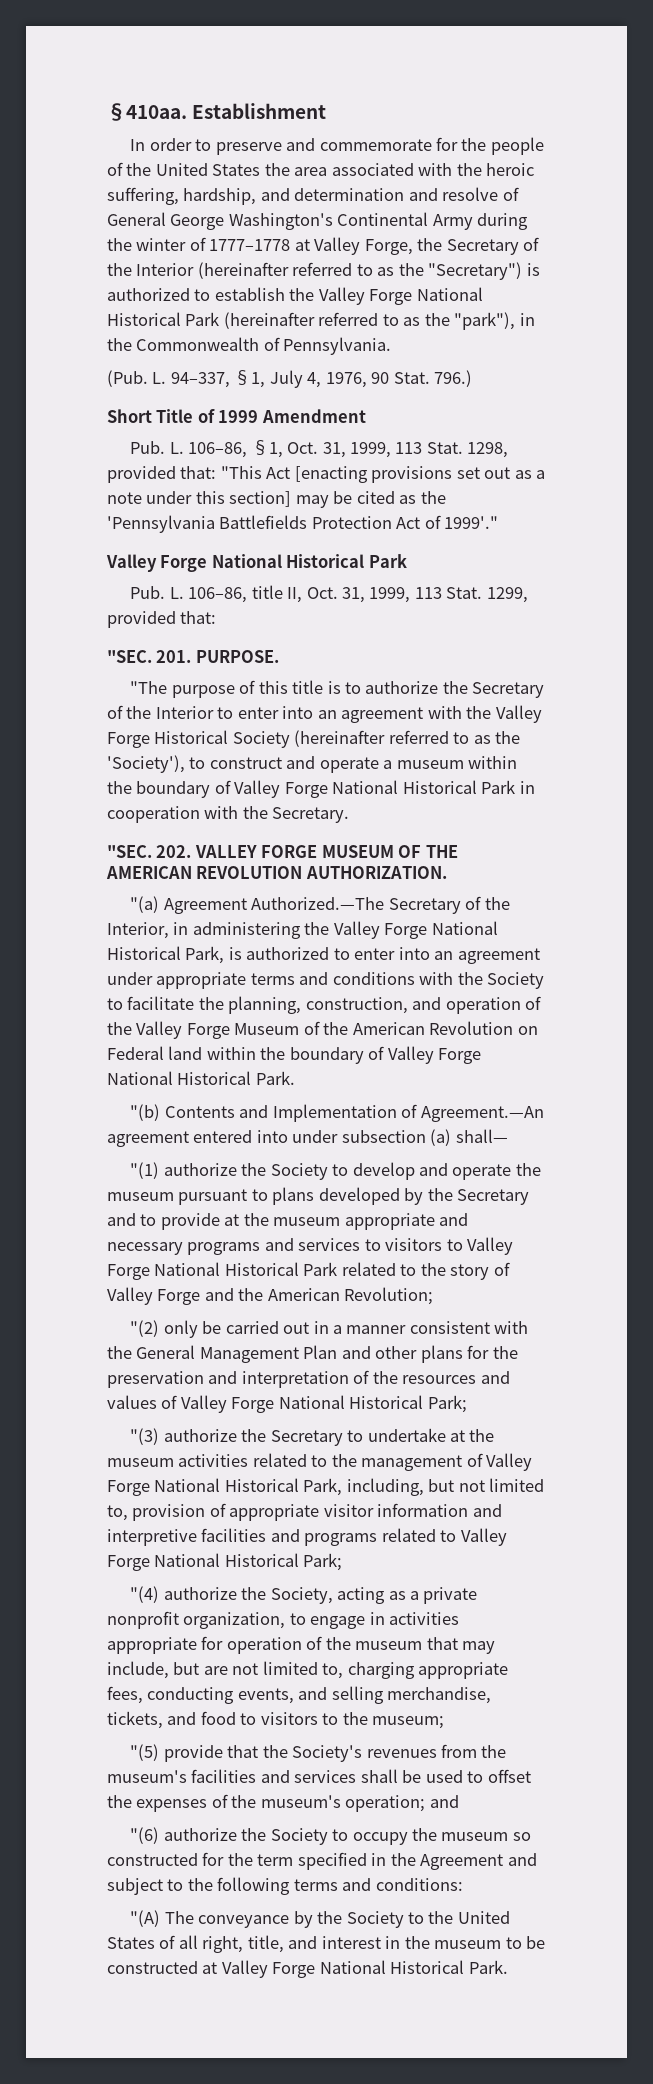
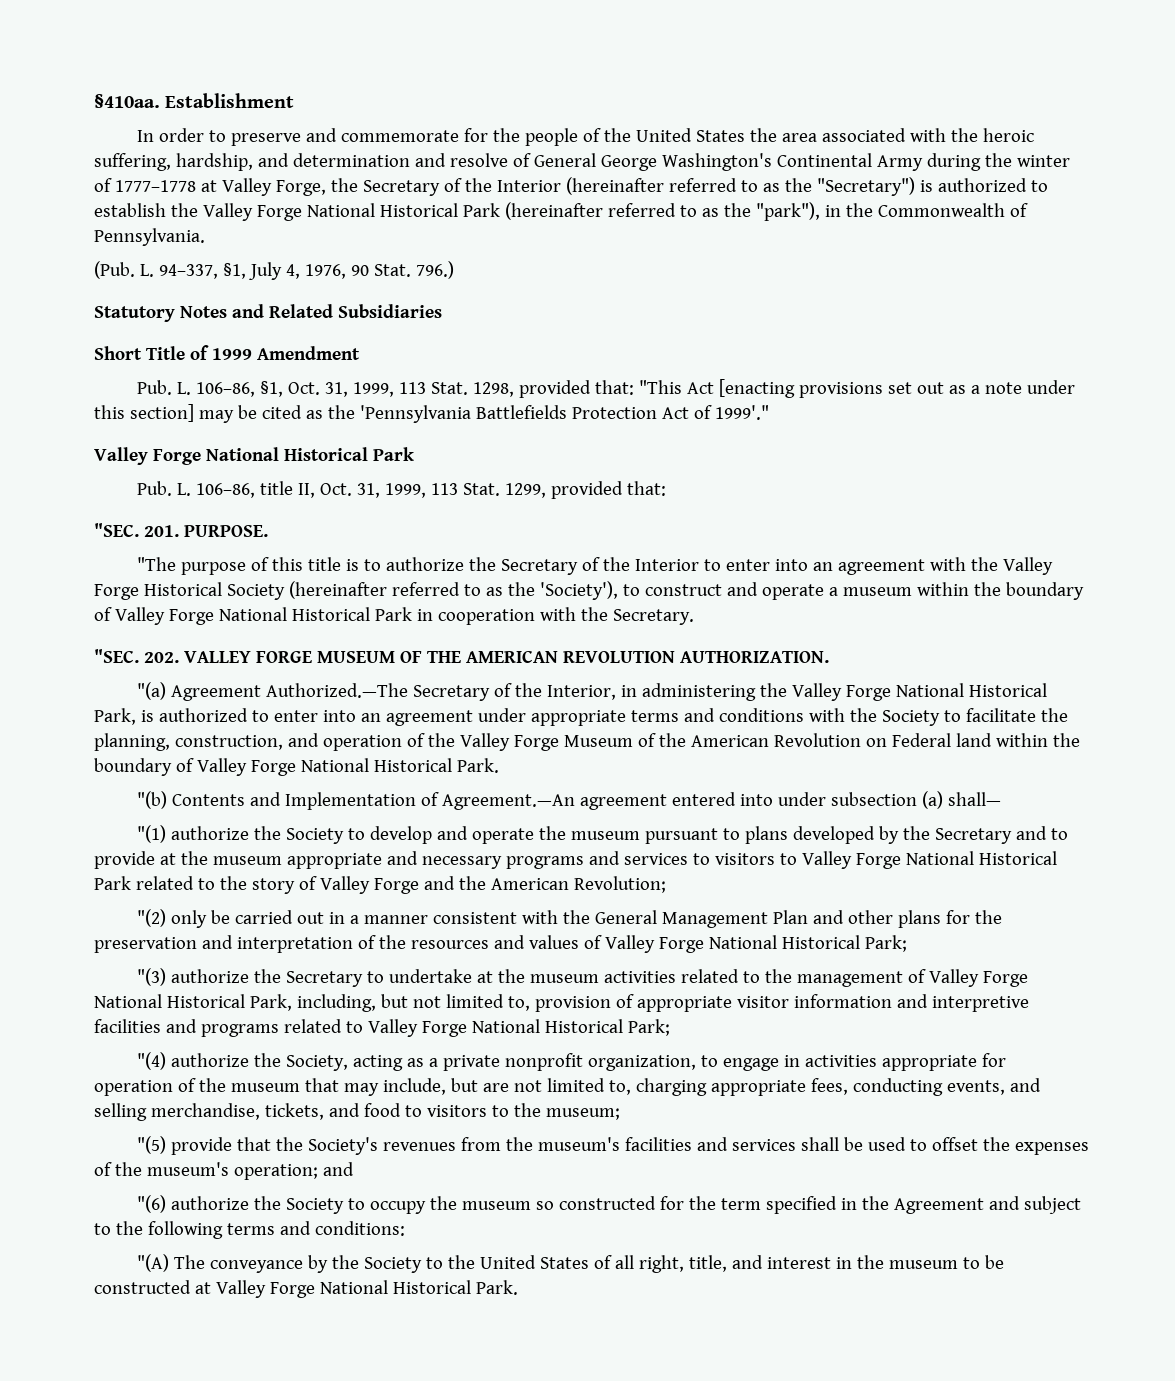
(473, 378) none -> [94,304,442,322] // Statutory Notes and Related Subsidiaries

